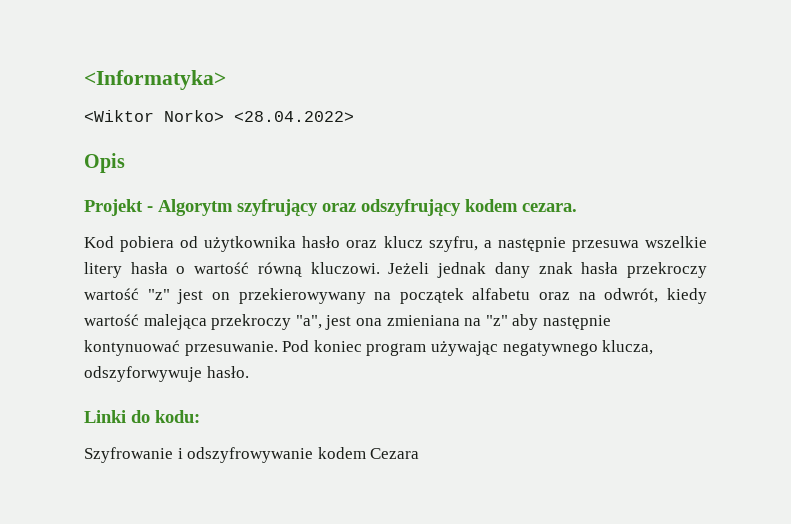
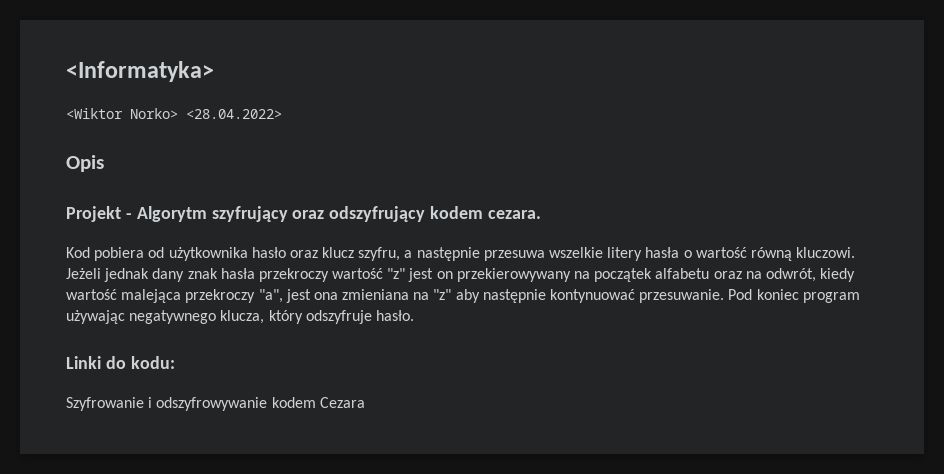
[84,366,202,382] odszyforwywuje -> [268,310,372,324] który odszyfruje

